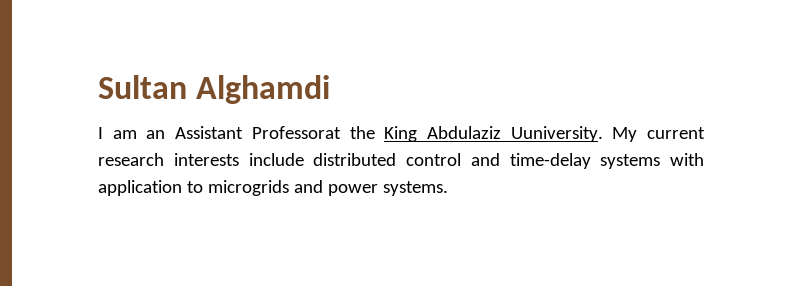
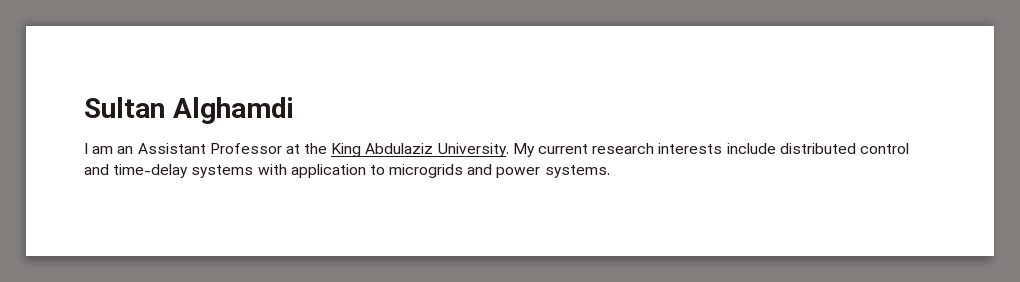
[251,126,341,139] Professorat -> [209,143,300,154] Professor at
[510,126,603,142] Uuniversity. -> [437,143,509,157] University.

